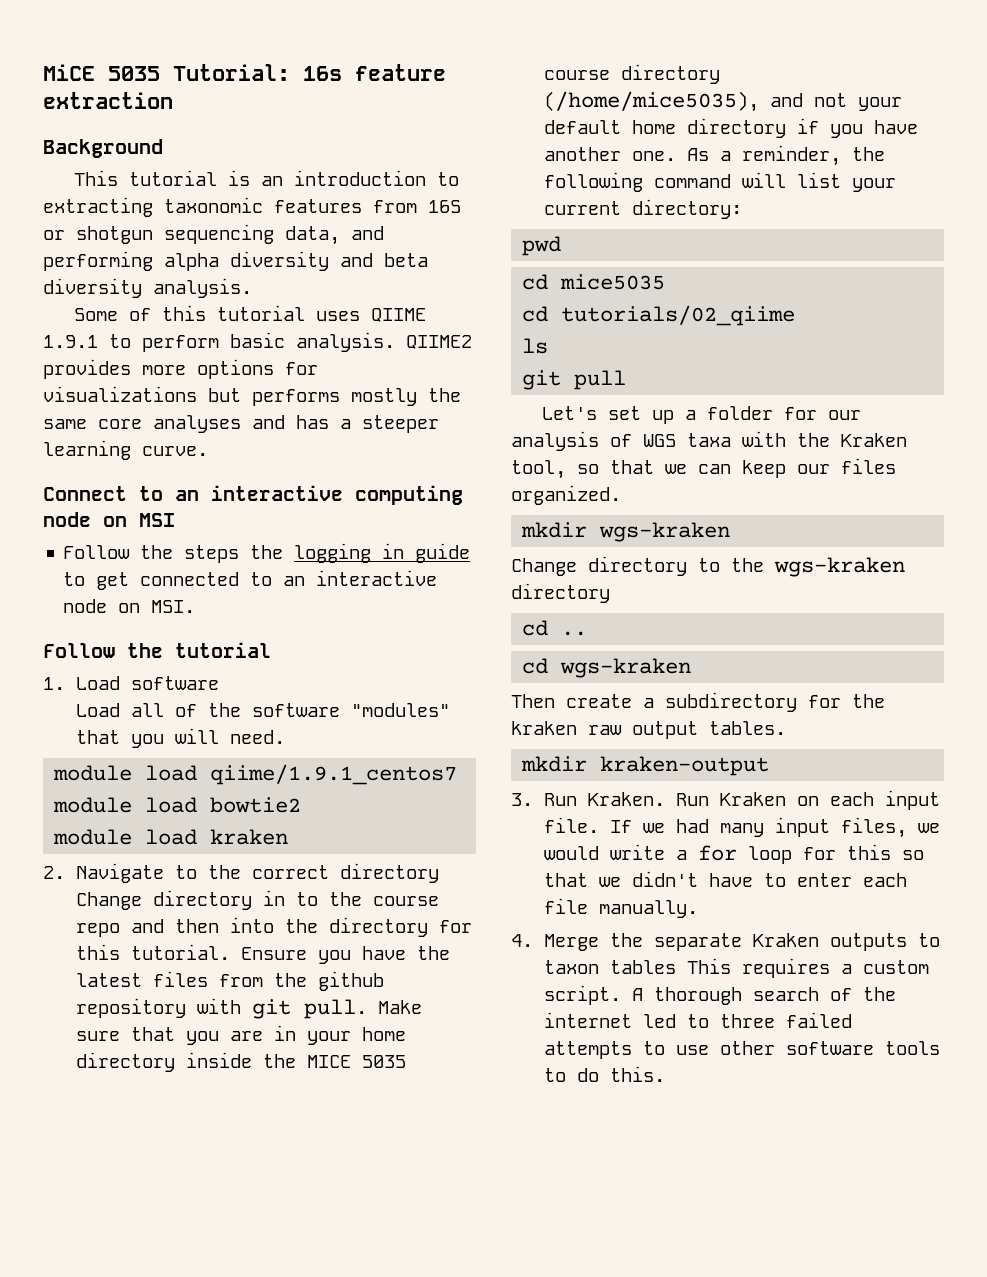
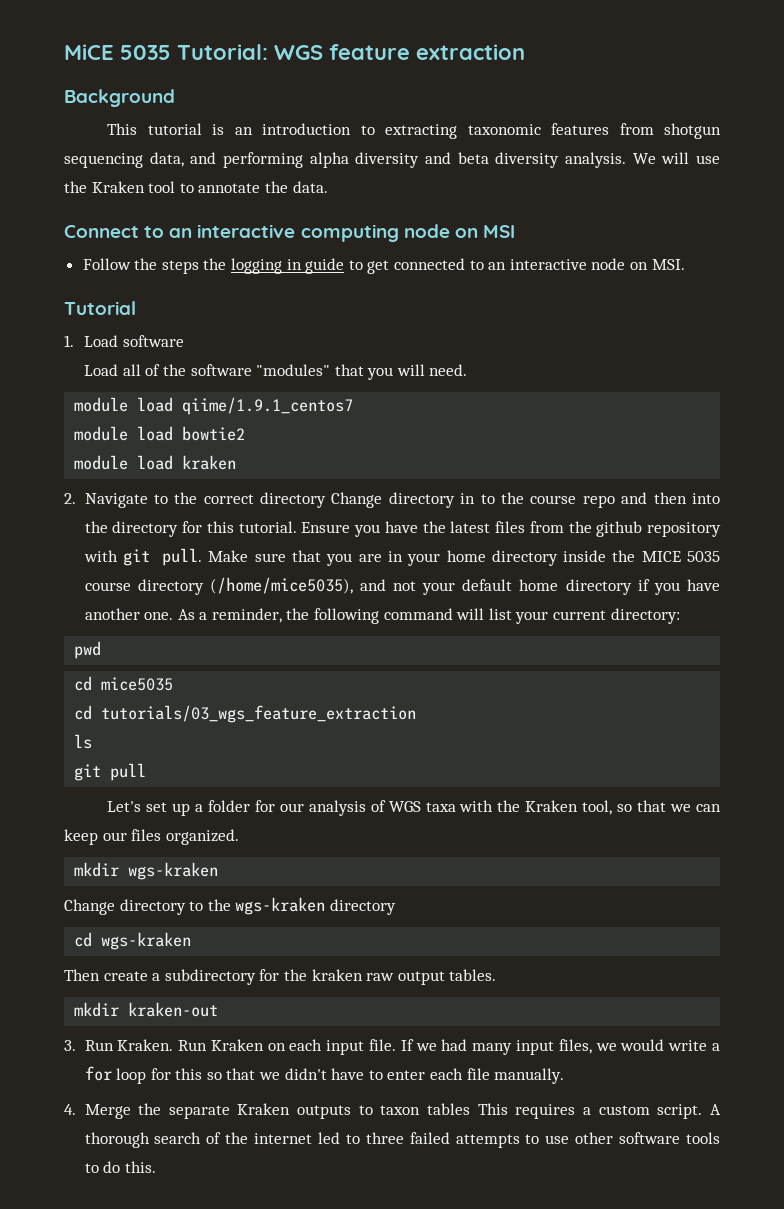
[303,66,342,81] 16s -> [274,45,323,60] WGS
[428,200,461,213] [43,230,65,240] 16S or -> (654, 129) none
[73,305,426,322] [43,332,472,352] [43,359,318,379] [43,386,461,406] [43,415,439,433] [43,440,208,460] // Some of this tutorial uses QIIME 1.9.1 to perform basic analysis. QIIME2 provides more options for visualizations but performs mostly the same core analyses and has a steeper learning curve. -> [632,152,720,164] [64,181,328,193] We will use the Kraken tool to annotate the data.
[43,642,271,658] Follow the tutorial -> [64,301,136,315] Tutorial
[561,305,796,326] tutorials/02_qiime -> [101,705,417,723] tutorials/03_wgs_feature_extraction
[522,620,588,636] // cd .. -> (396, 907) none
[600,756,770,776] kraken-output -> [128,1002,219,1017] kraken-out

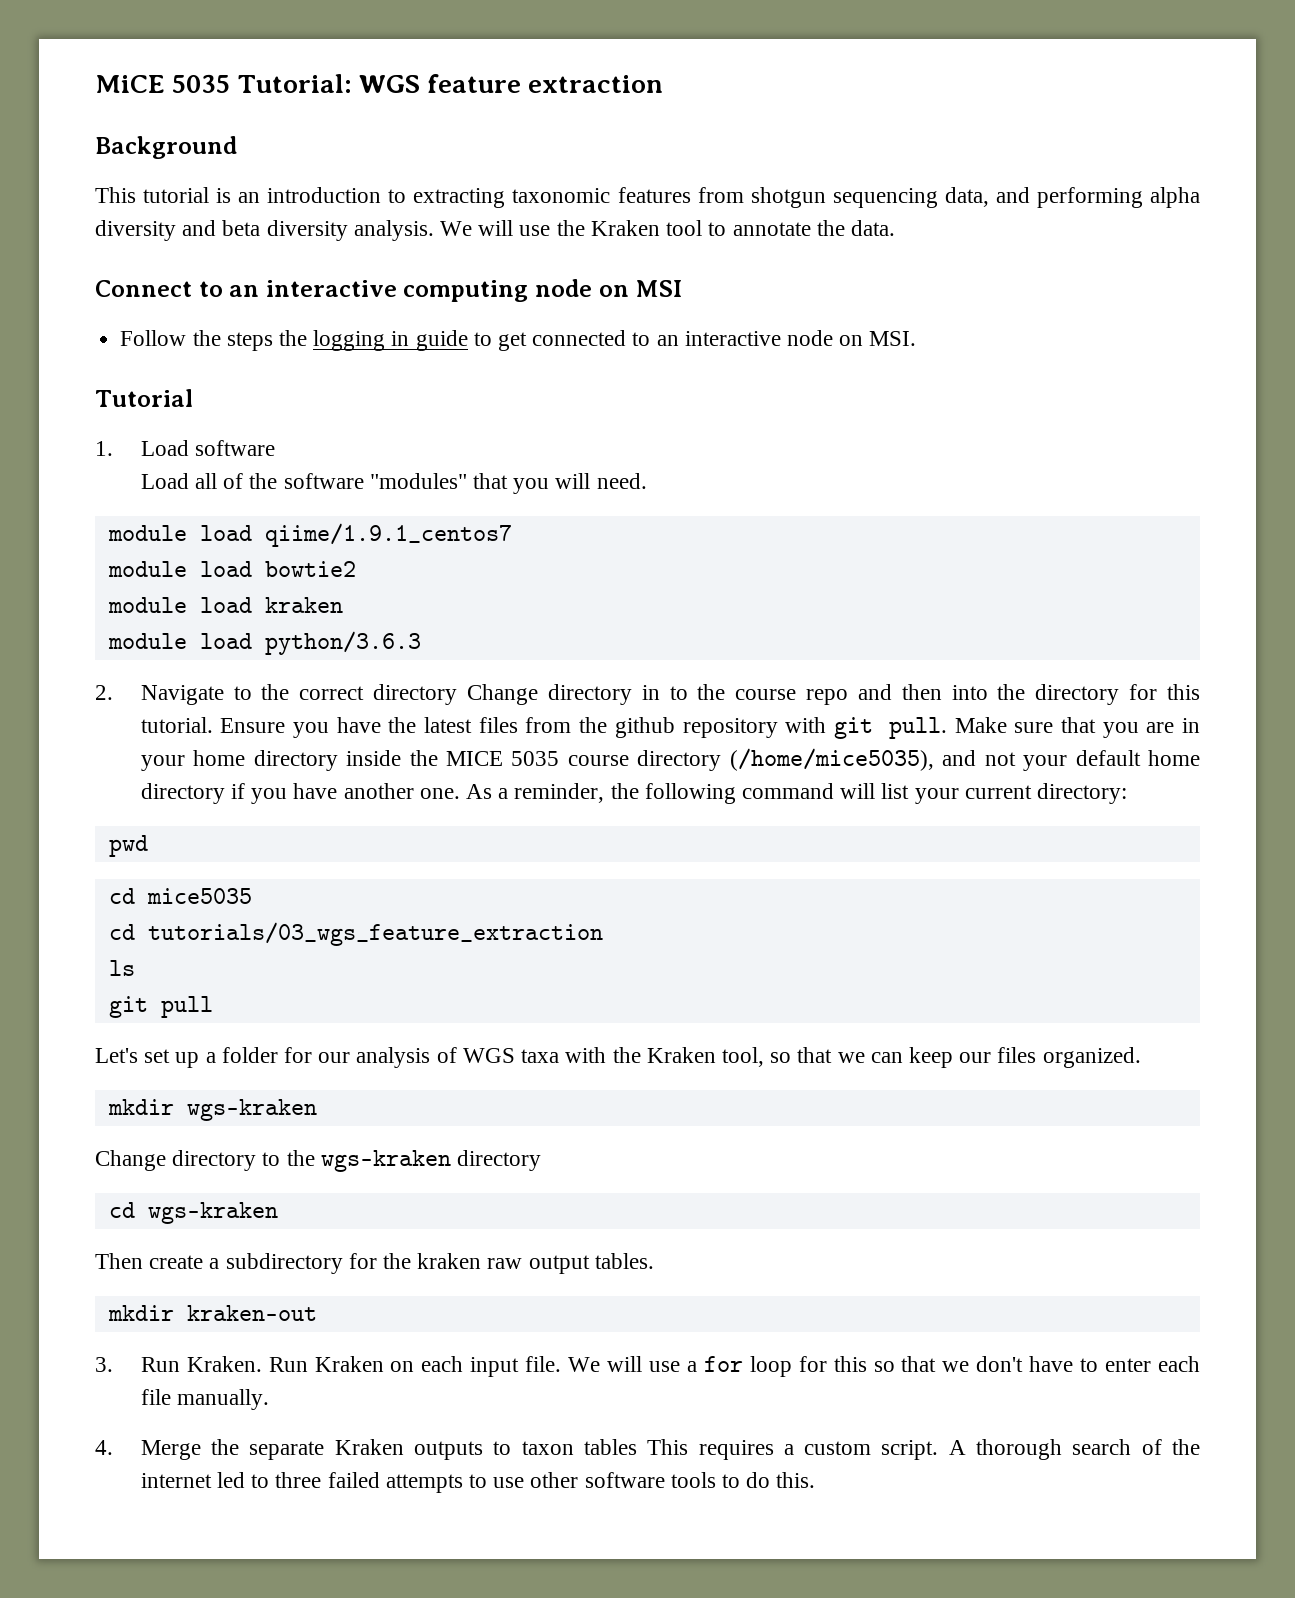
(237, 462) none -> [107,631,421,655] // module load python/3.6.3
[400,1039,708,1055] If we had many input files, we would write -> [568,1356,680,1372] We will use
[284,1068,327,1080] didn't -> [976,1356,1024,1372] don't

